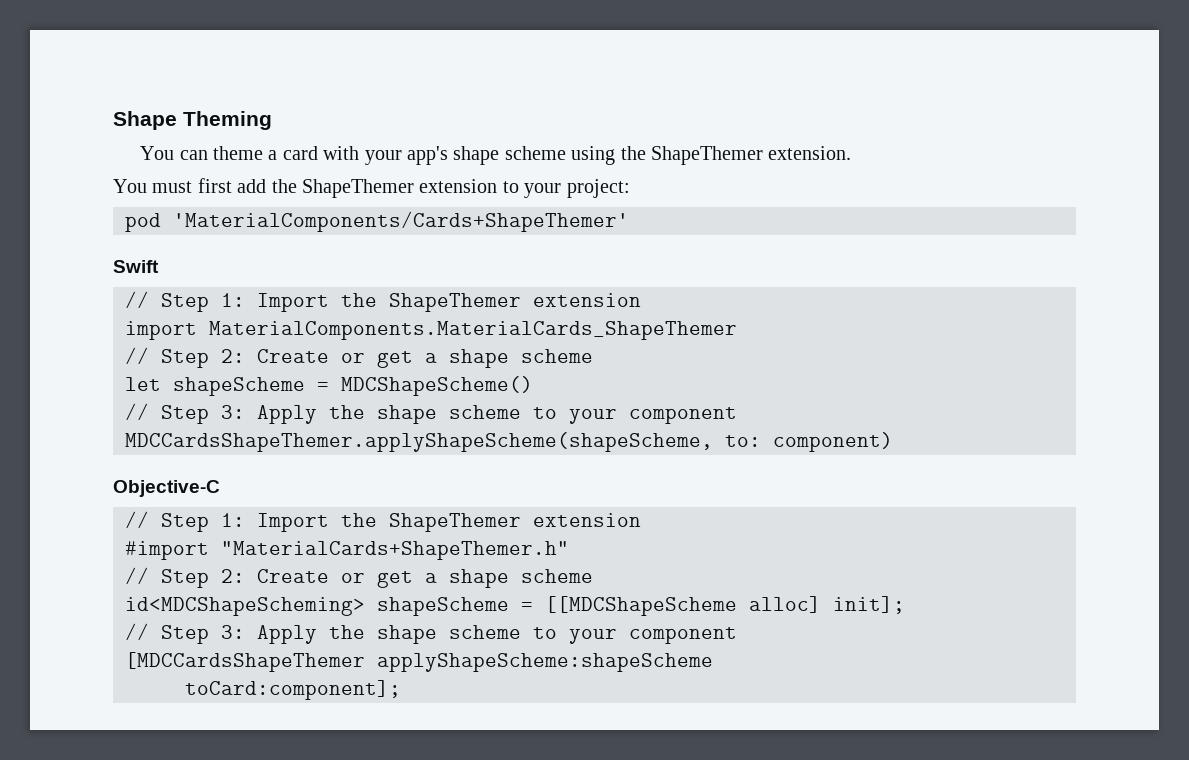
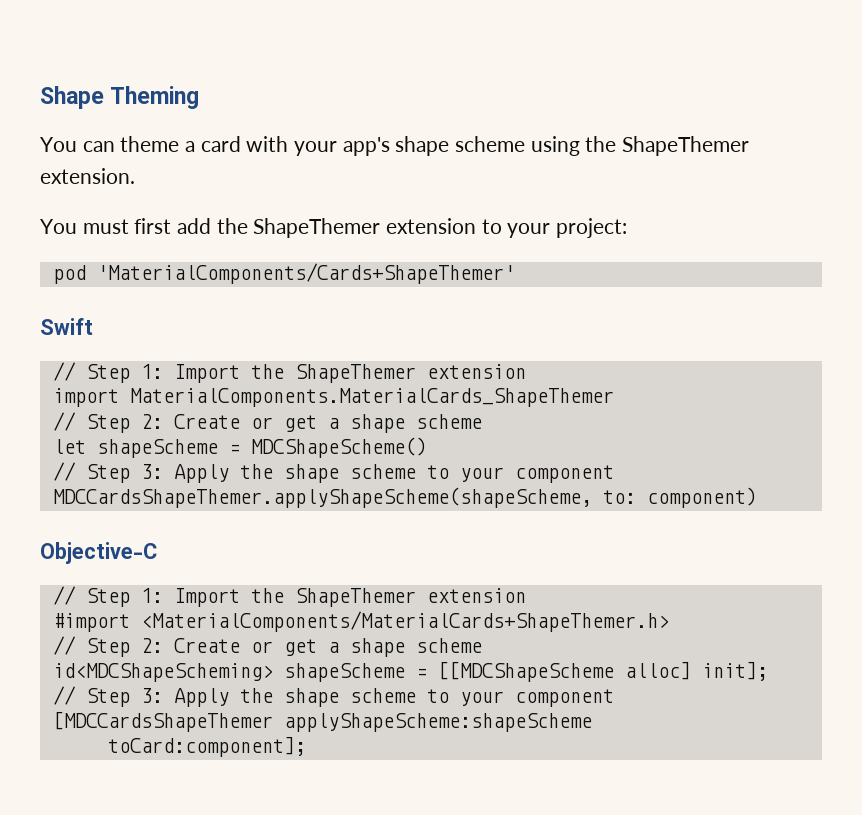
[221,541,569,560] "MaterialCards+ShapeThemer.h" -> [140,611,669,632] <MaterialComponents/MaterialCards+ShapeThemer.h>

